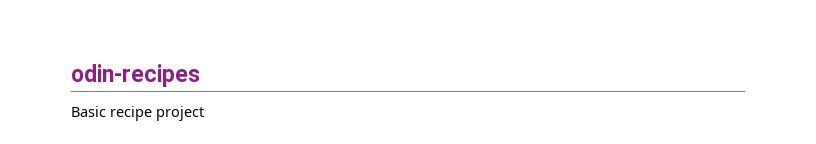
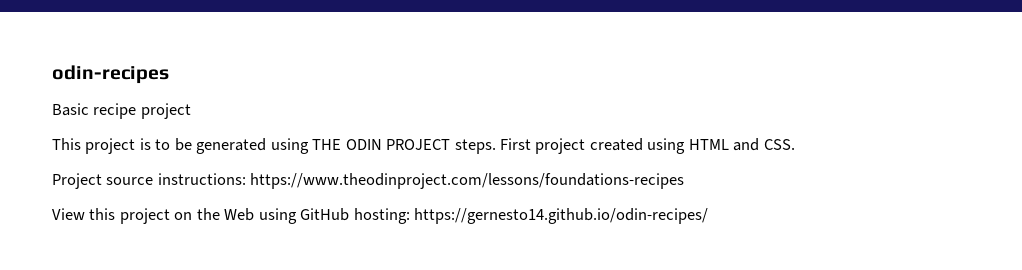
(204, 113) none -> [52,138,795,154] [52,173,685,189] [52,208,709,224] // This project is to be generated using THE ODIN PROJECT steps. First project created using HTML and CSS. // Project source instructions: https://www.theodinproject.com/lessons/foundations-recipes // View this project on the Web using GitHub hosting: https://gernesto14.github.io/odin-recipes/

